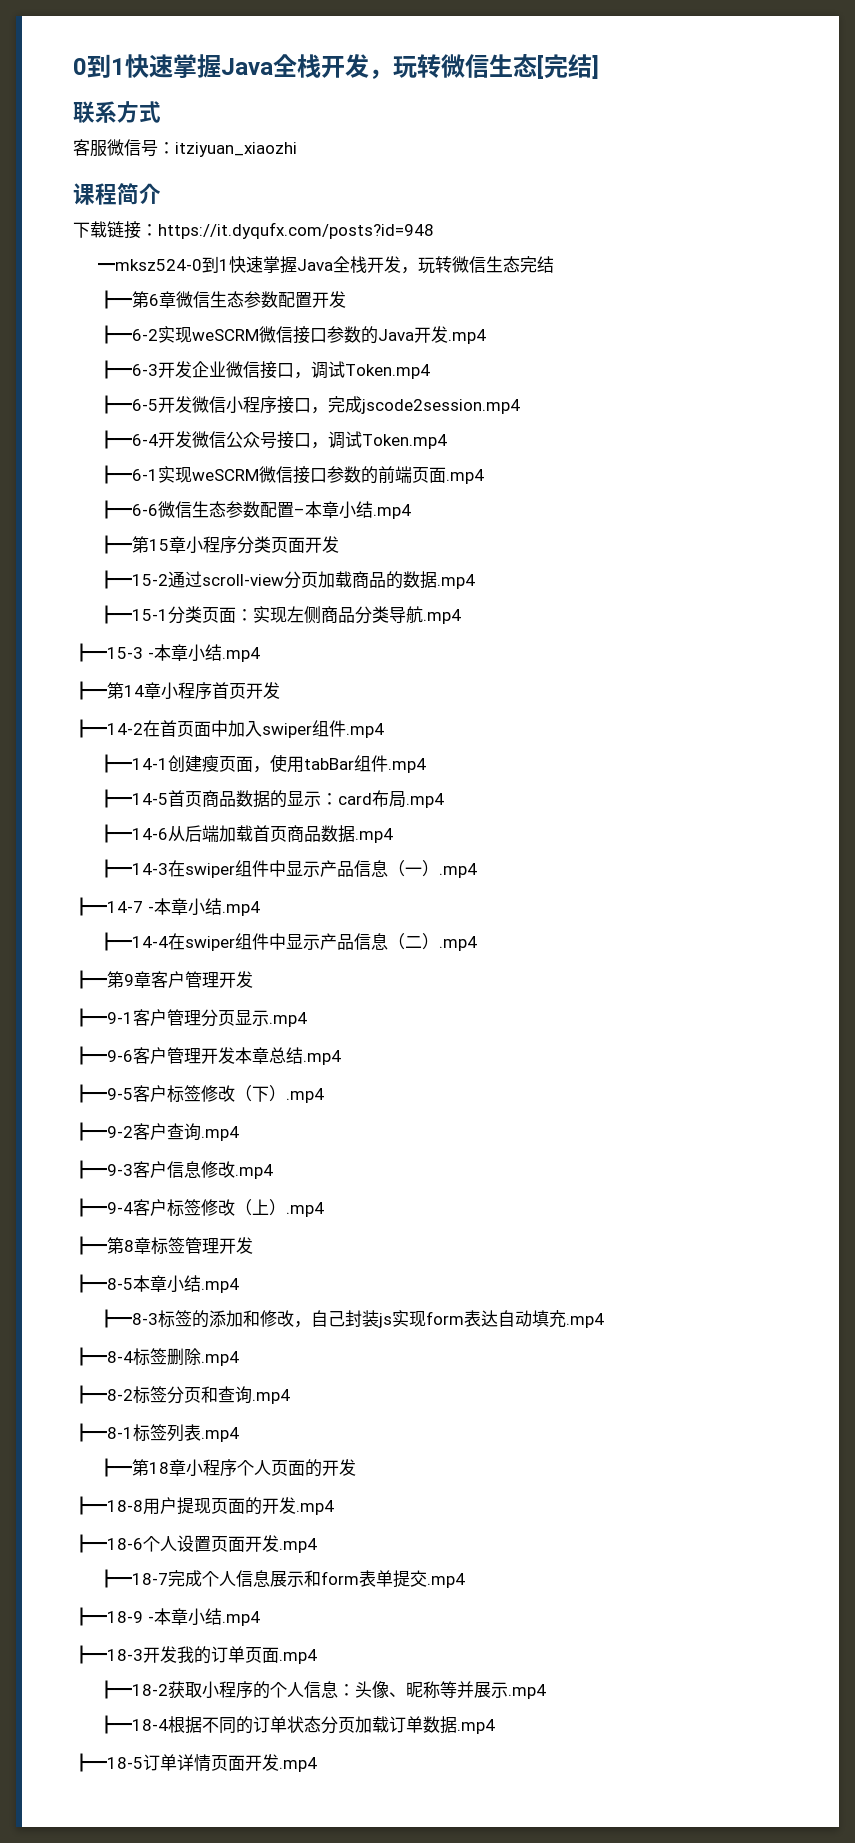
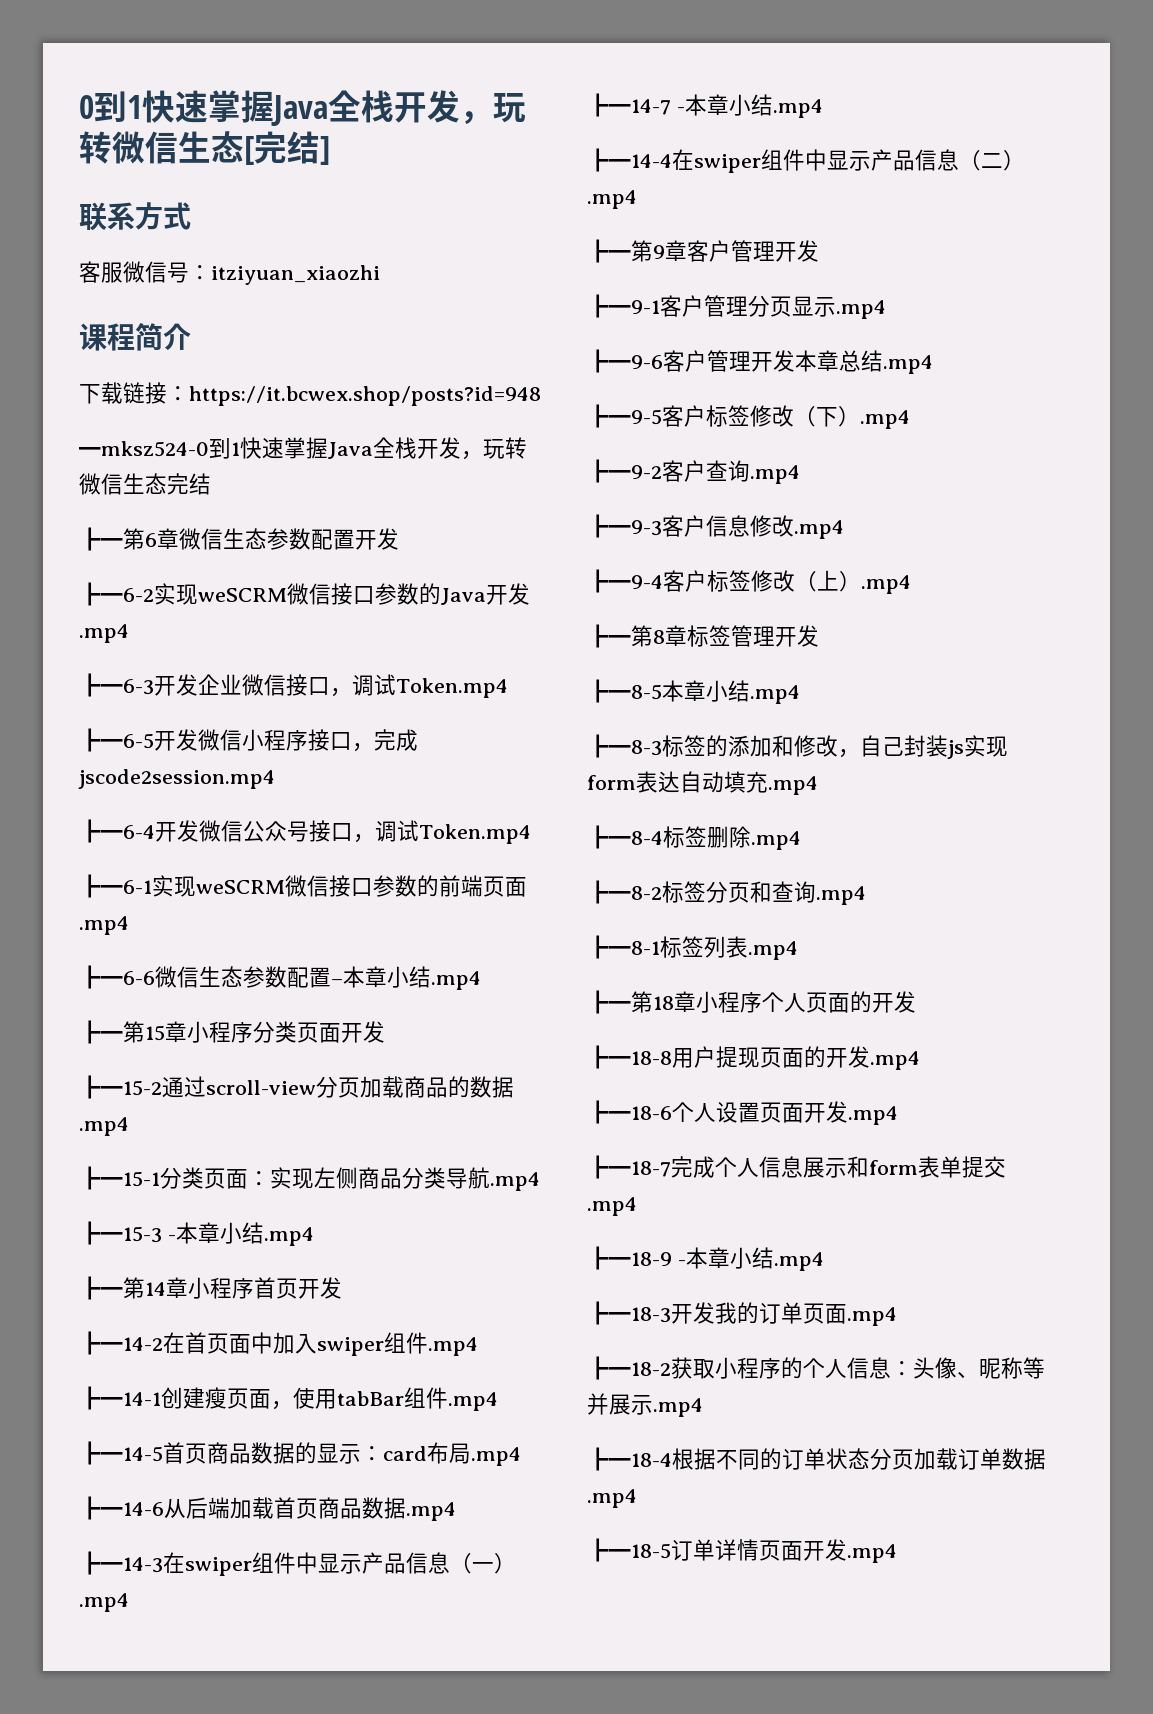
[158,222,434,239] https://it.dyqufx.com/posts?id=948 -> [189,386,541,406] https://it.bcwex.shop/posts?id=948

